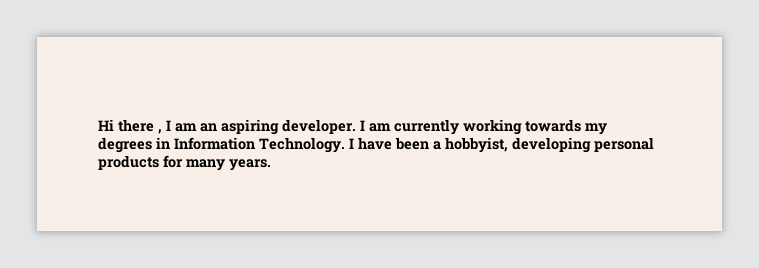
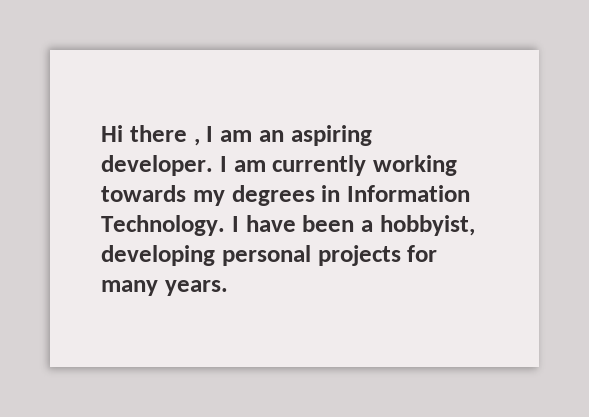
[98,155,159,170] products -> [317,245,401,266] projects

